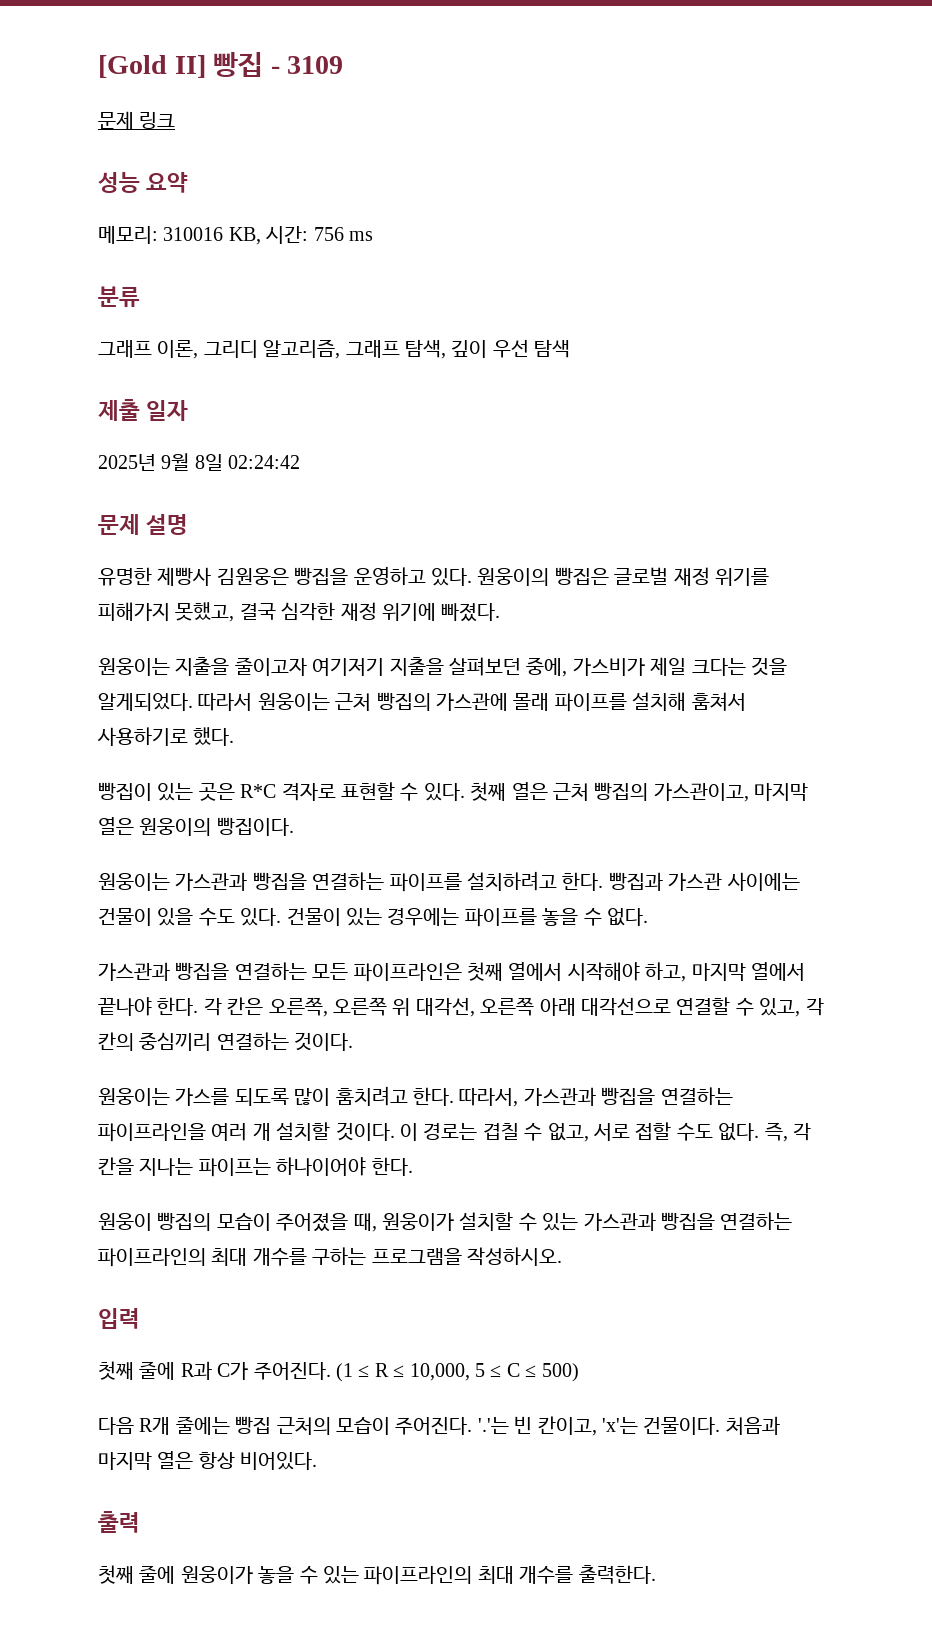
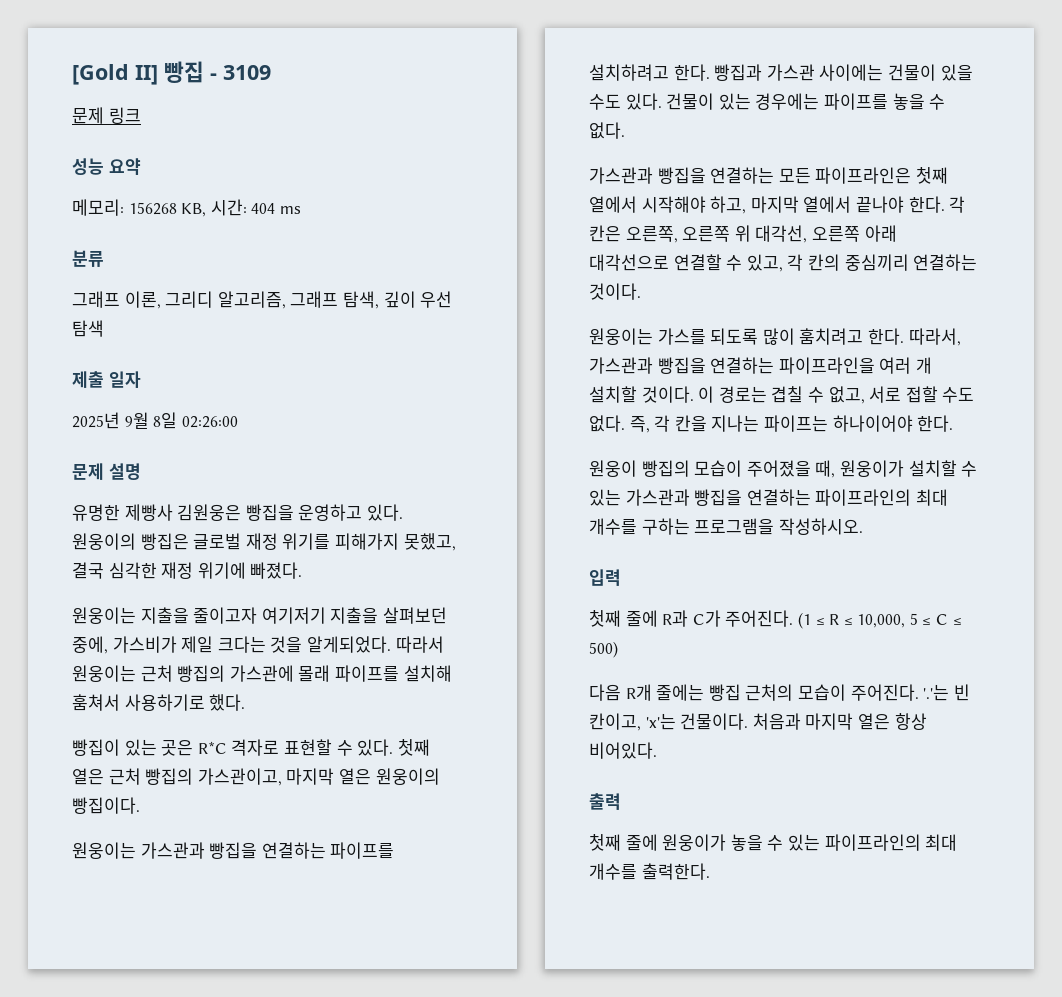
[163,227,224,241] 310016 -> [128,202,177,215] 156268
[313,227,344,241] 756 -> [251,203,276,214] 404
[228,455,301,469] 02:24:42 -> [181,416,238,428] 02:26:00

